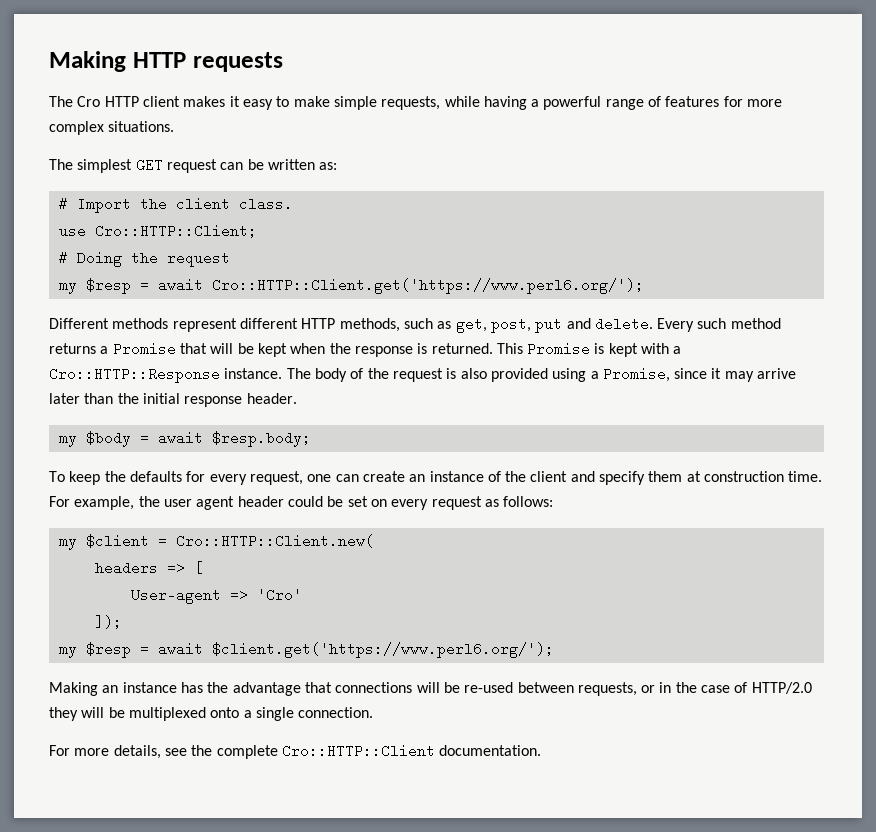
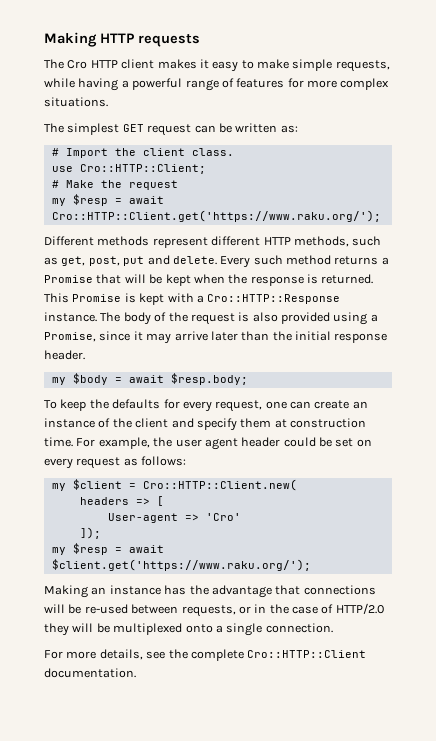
[76,251,122,267] Doing -> [65,180,94,188] Make
[211,278,644,294] Cro::HTTP::Client.get('https://www.perl6.org/'); -> [51,210,381,222] Cro::HTTP::Client.get('https://www.raku.org/');
[211,642,554,658] $client.get('https://www.perl6.org/'); -> [51,559,311,571] $client.get('https://www.raku.org/');

